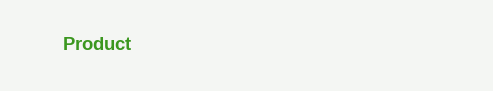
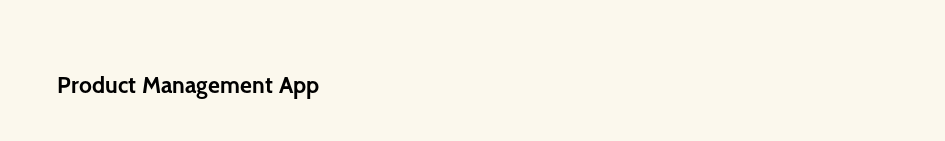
(131, 43) none -> [142,77,320,99] Management App

